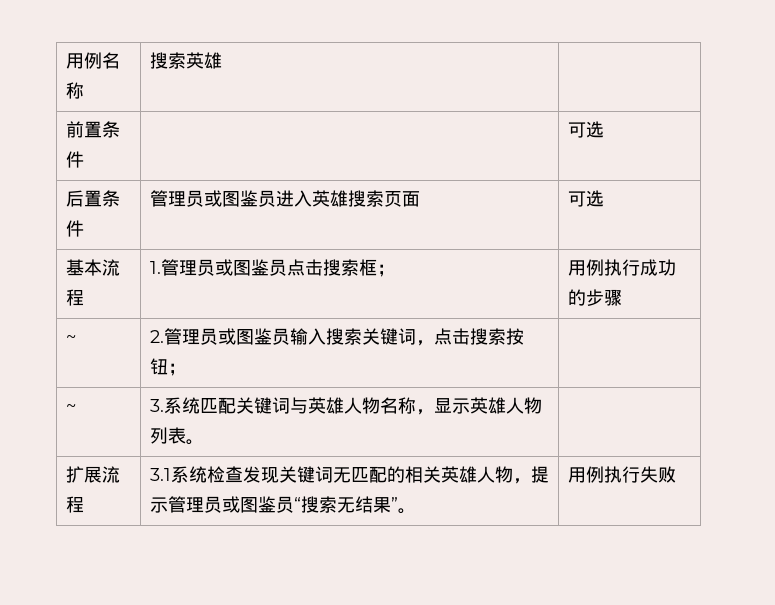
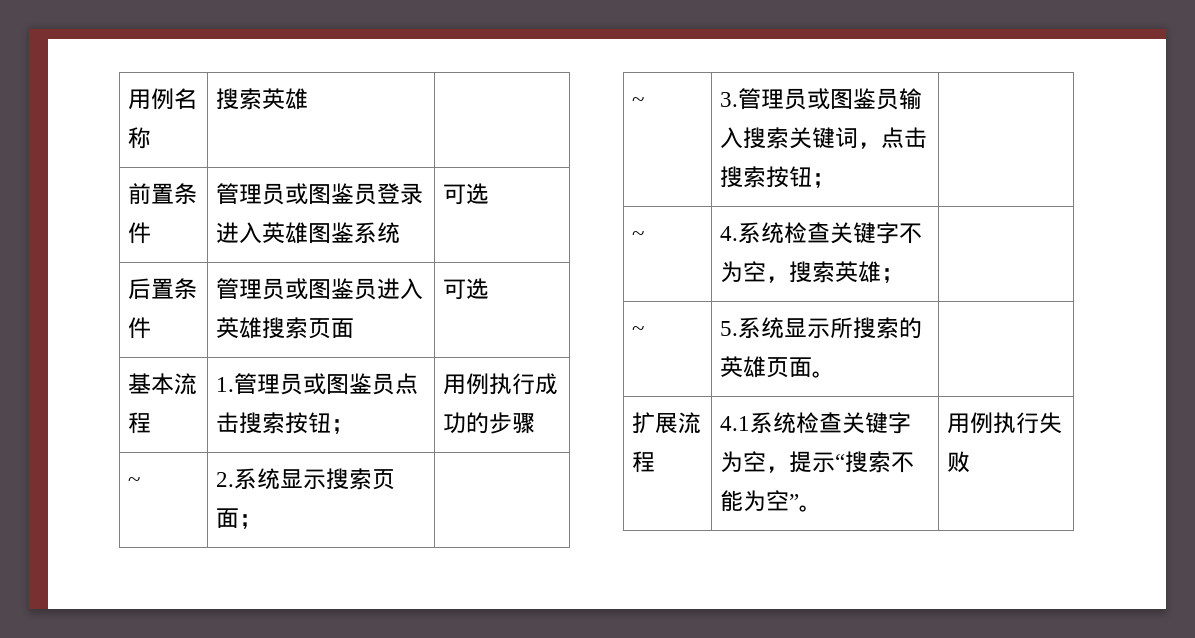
(84, 159) none -> [216,183,424,205] [216,222,401,244] 管理员或图鉴员登录进入英雄图鉴系统
[358,259,377,276] 框 -> [285,412,332,434] 按钮
(164, 336) none -> [234,468,396,490] [216,508,263,529] [632,97,645,107] [720,92,739,107] 系统显示搜索页面； | // ~ | 3.
[149,397,542,415] [149,427,186,444] 3.系统匹配关键词与英雄人物名称，显示英雄人物列表 -> [720,222,923,244] [720,261,905,283] [632,326,645,336] [720,317,923,339] [720,356,813,378] 4.系统检查关键字不为空，搜索英雄； | // ~ | 5.系统显示所搜索的英雄页面
[149,466,549,484] [149,496,391,513] 3.1系统检查发现关键词无匹配的相关英雄人物，提示管理员或图鉴员“搜索无结果 -> [720,412,912,434] [720,451,915,473] [720,490,790,512] 4.1系统检查关键字为空，提示“搜索不能为空

